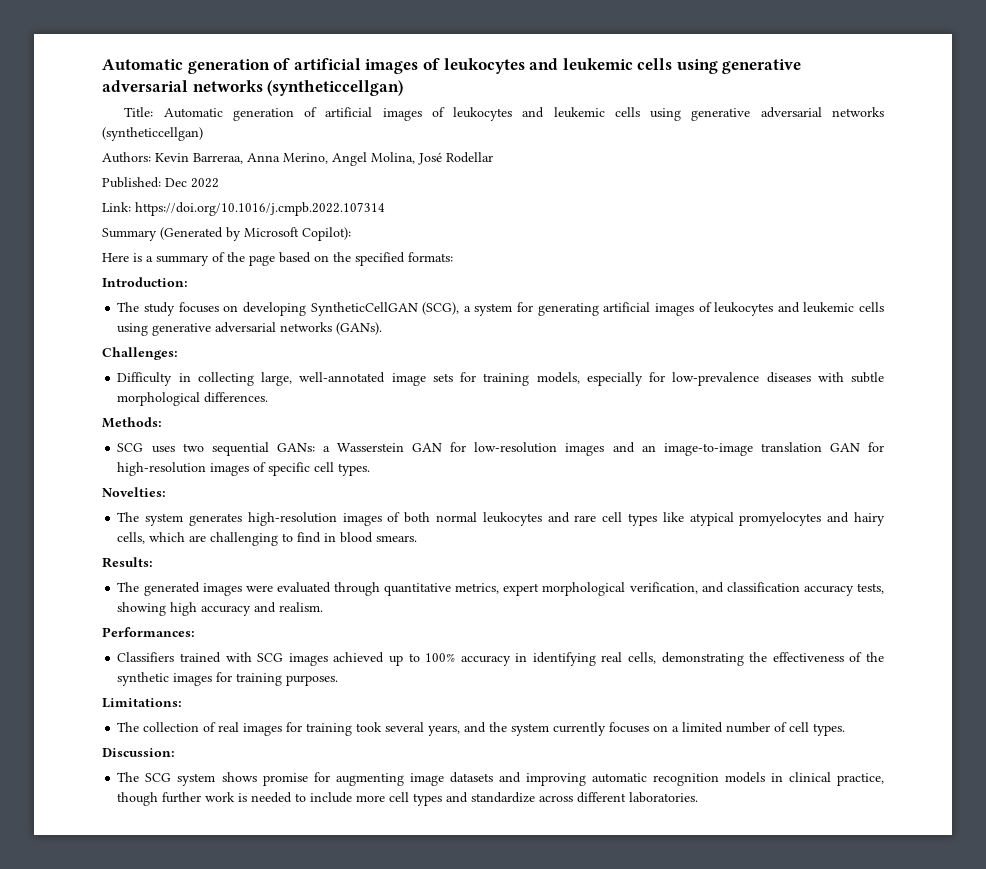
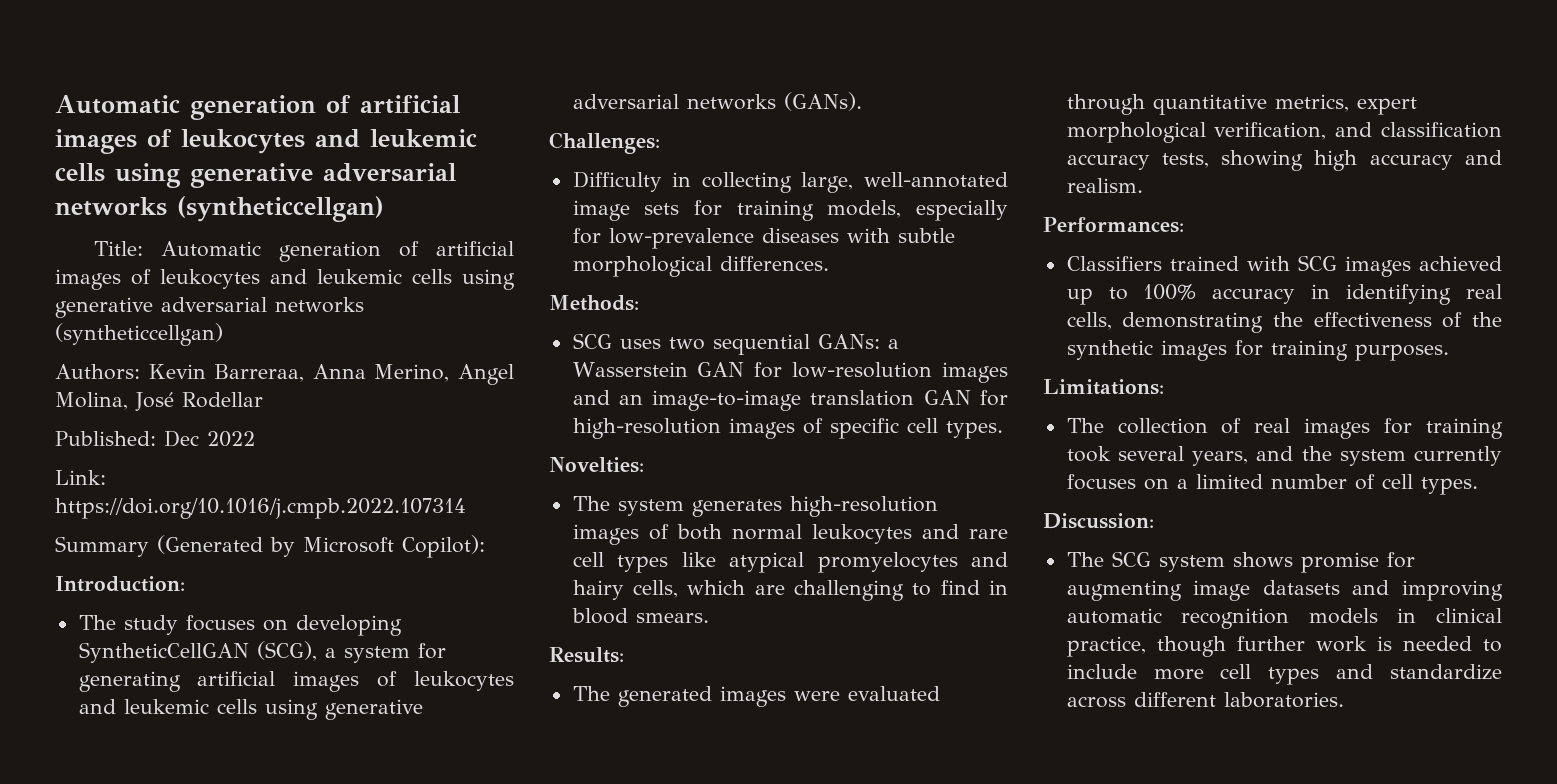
[102,252,453,266] // Here is a summary of the page based on the specified formats: -> (485, 546) none

